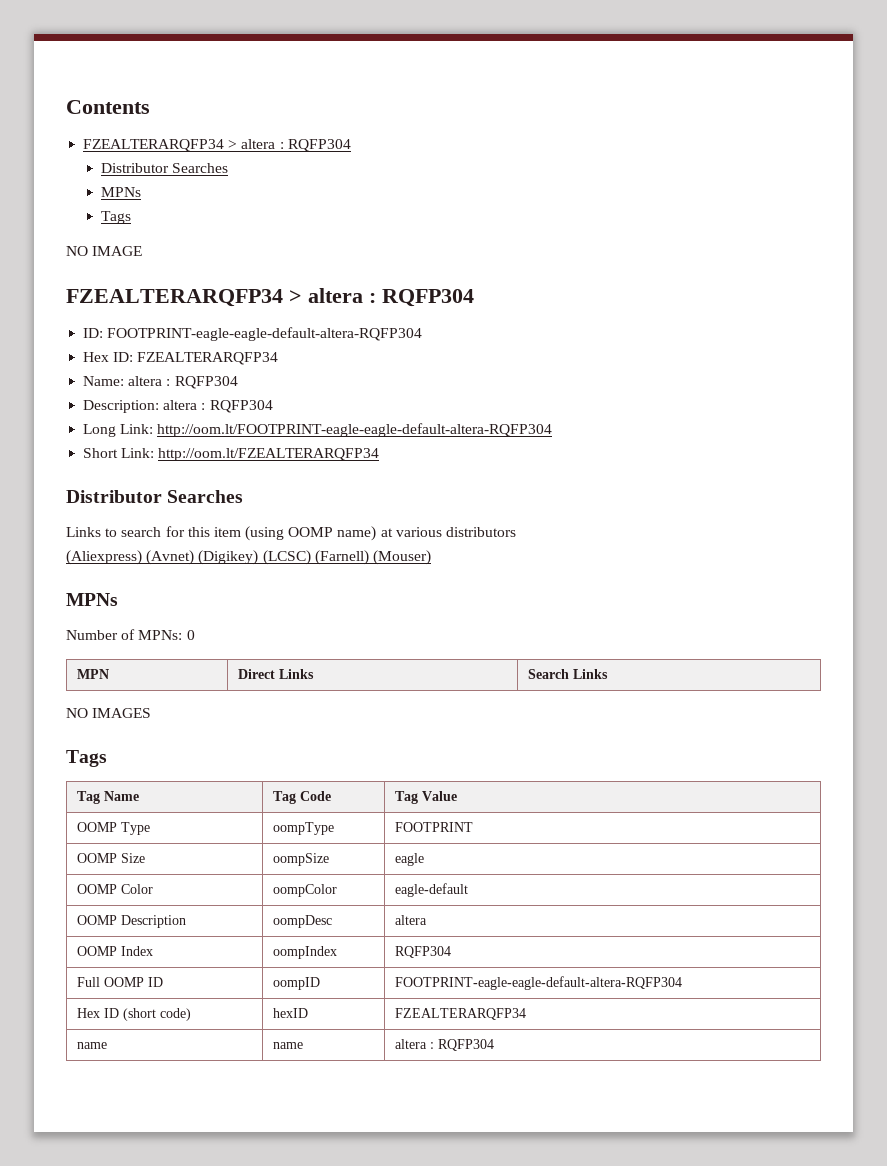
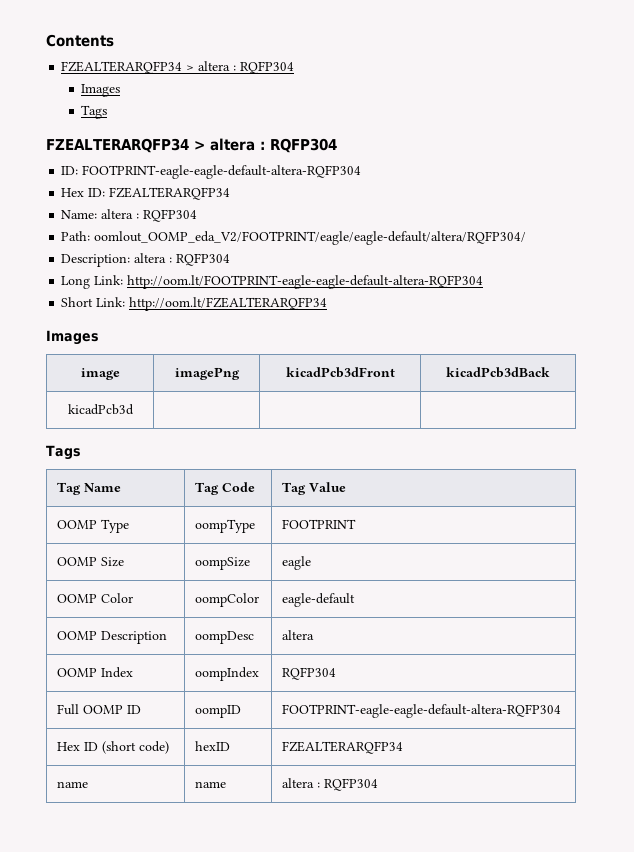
[100,163,228,173] [100,187,141,197] [100,211,131,224] [66,246,143,256] Distributor Searches // MPNs // Tags // NO IMAGE -> [81,84,121,97] [81,105,108,119] Images // Tags
(238, 382) none -> [61,231,527,245] // Path: oomlout_OOMP_eda_V2/FOOTPRINT/eagle/eagle-default/altera/RQFP304/
[66,490,244,503] [66,526,517,541] [66,550,431,565] [66,593,118,606] [66,629,195,640] [77,669,110,679] [238,669,315,679] [528,669,609,679] [66,708,152,718] Distributor Searches // Links to search for this item (using OOMP name) at various distributors // (Aliexpress) (Avnet) (Digikey) (LCSC) (Farnell) (Mouser) // MPNs // Number of MPNs: 0 // MPN | Direct Links | Search Links // NO IMAGES -> [46,330,99,345] [80,368,120,380] [174,367,240,380] [285,367,395,378] [446,367,550,378] [67,404,134,415] Images // image | imagePng | kicadPcb3dFront | kicadPcb3dBack // kicadPcb3d | | |

